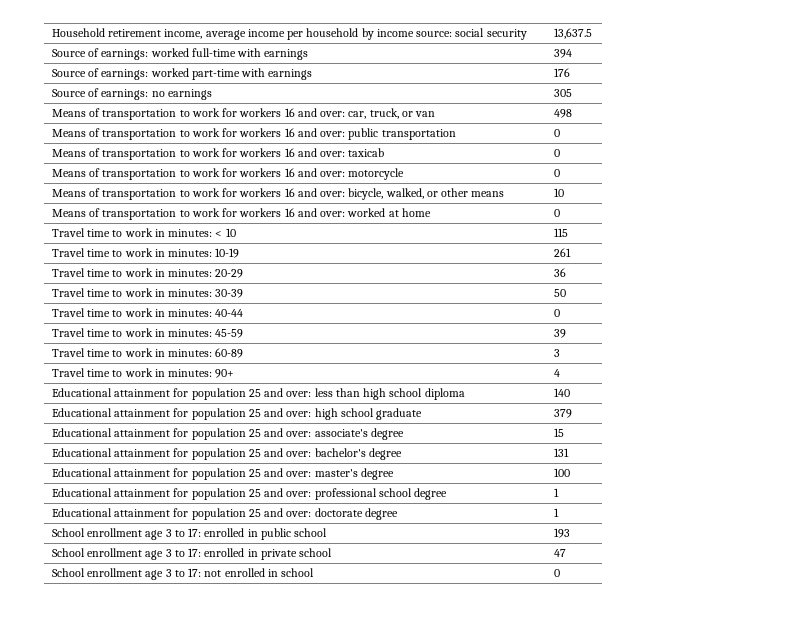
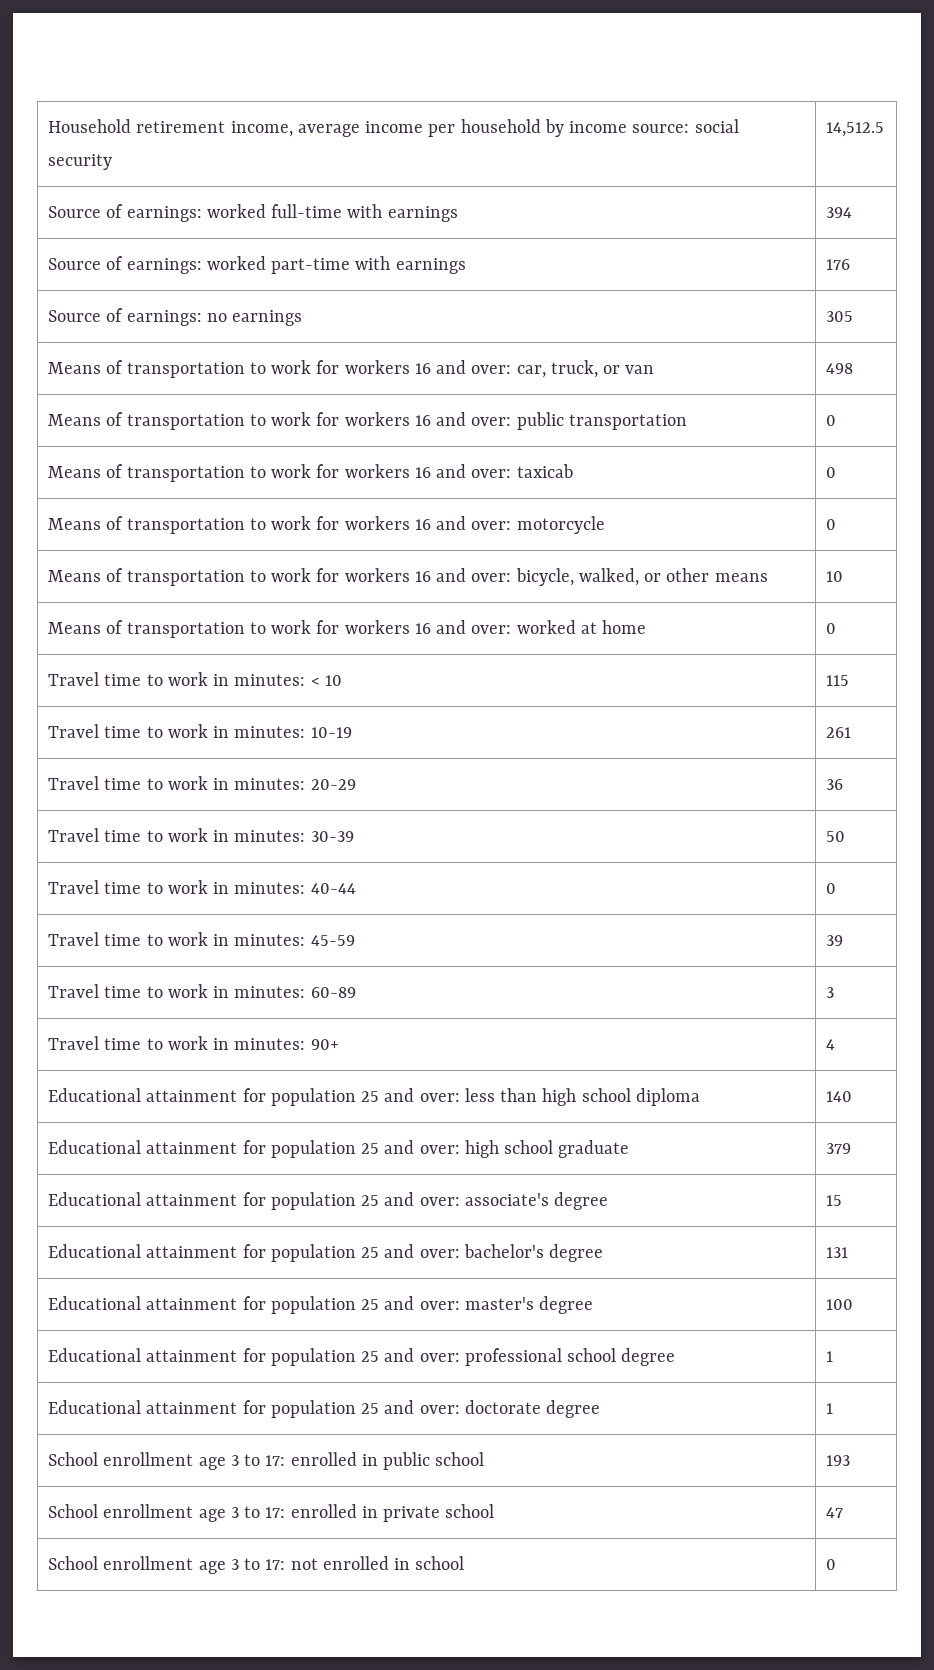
[553,28,592,39] 13,637.5 -> [825,122,884,137] 14,512.5

